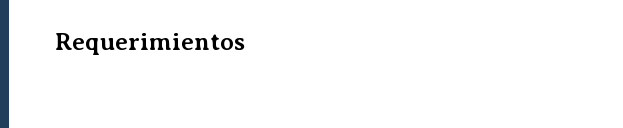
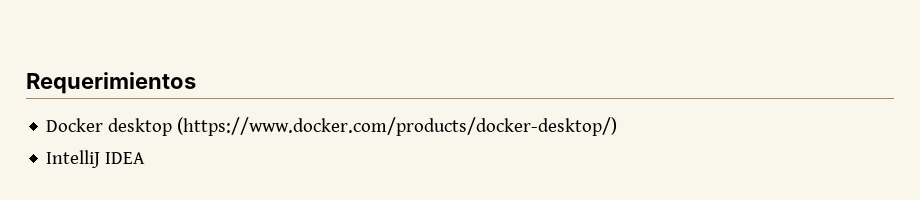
(245, 44) none -> [46,117,618,136] [46,150,146,168] // Docker desktop (https://www.docker.com/products/docker-desktop/) // IntelliJ IDEA

